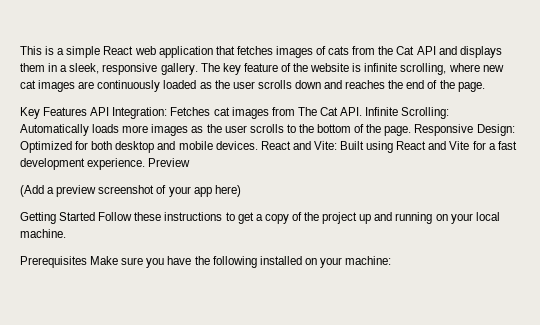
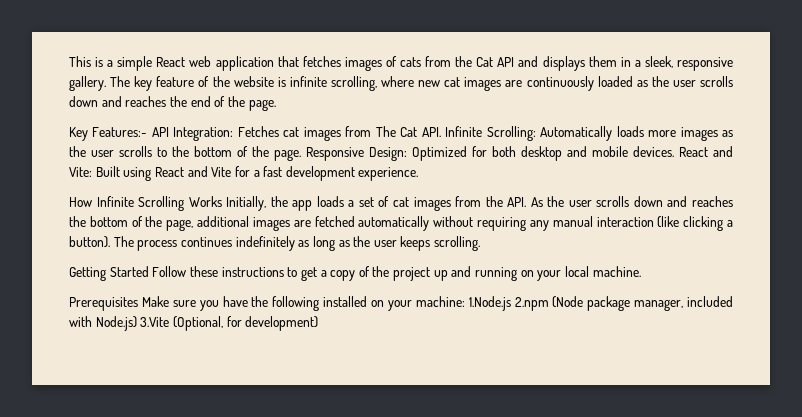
[43,107,88,116] Features -> [92,127,148,137] Features:-
[148,158,191,167] [20,185,241,197] Preview // (Add a preview screenshot of your app here) -> [69,196,733,211] [69,216,734,231] [69,236,481,251] // How Infinite Scrolling Works Initially, the app loads a set of cat images from the API. As the user scrolls down and reaches the bottom of the page, additional images are fetched automatically without requiring any manual interaction (like clicking a button). The process continues indefinitely as long as the user keeps scrolling.
(392, 260) none -> [468,296,733,311] [69,316,319,331] 1.Node.js 2.npm (Node package manager, included with Node.js) 3.Vite (Optional, for development)

